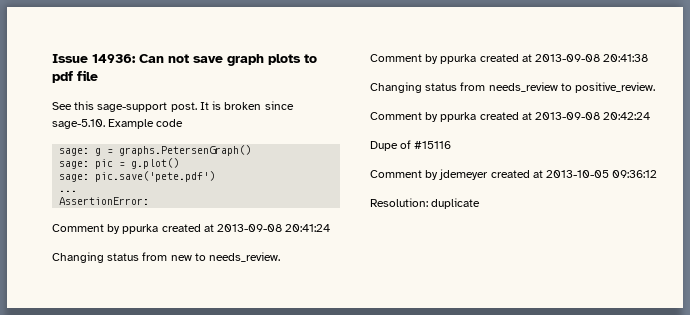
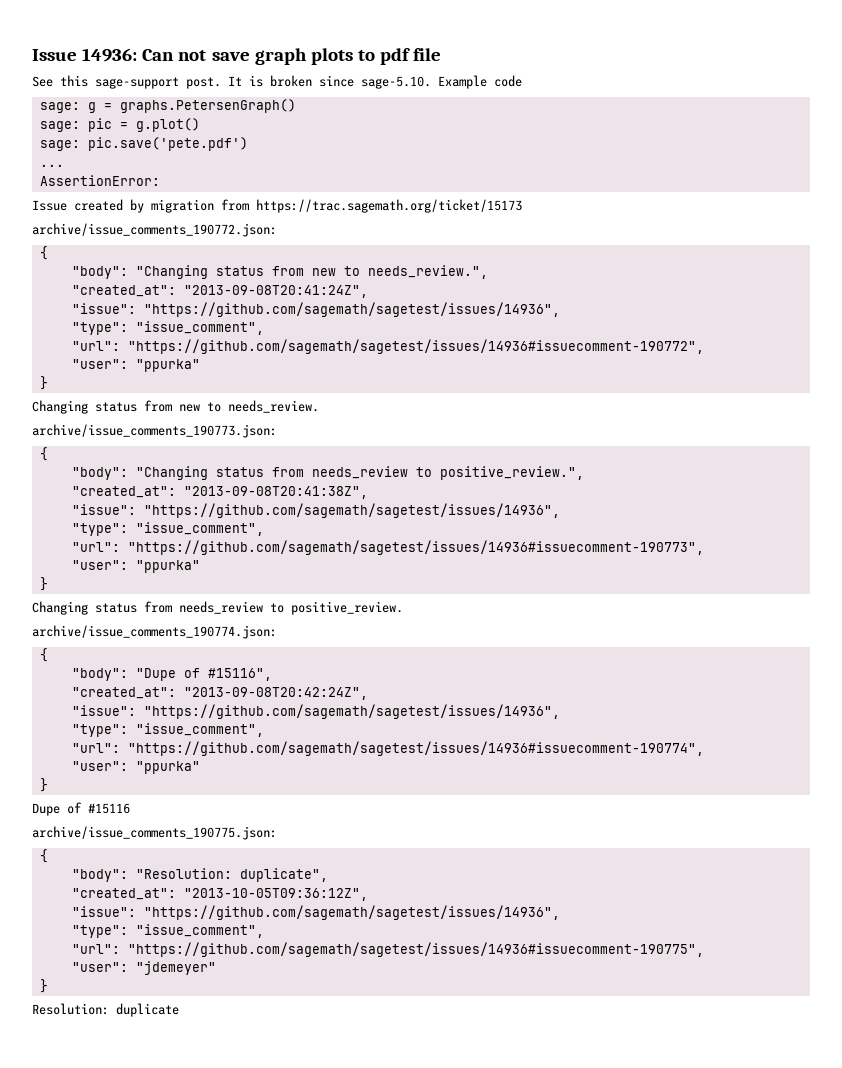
[52,224,331,234] Comment by ppurka created at 2013-09-08 20:41:24 -> [32,199,522,213] [32,223,277,237] [39,246,48,260] [71,265,488,279] [71,285,368,298] [71,302,560,317] [71,321,264,335] [71,339,704,354] [71,359,200,372] [39,376,48,390] Issue created by migration from https://trac.sagemath.org/ticket/15173 // archive/issue_comments_190772.json: // { // "body": "Changing status from new to needs_review.", // "created_at": "2013-09-08T20:41:24Z", // "issue": "https://github.com/sagemath/sagetest/issues/14936", // "type": "issue_comment", // "url": "https://github.com/sagemath/sagetest/issues/14936#issuecomment-190772", // "user": "ppurka" // }
[370,54,649,64] Comment by ppurka created at 2013-09-08 20:41:38 -> [32,424,277,438] [39,447,48,461] [71,466,584,480] [71,486,368,499] [71,503,560,518] [71,522,264,536] [71,540,704,555] [71,560,200,573] [39,577,48,591] archive/issue_comments_190773.json: // { // "body": "Changing status from needs_review to positive_review.", // "created_at": "2013-09-08T20:41:38Z", // "issue": "https://github.com/sagemath/sagetest/issues/14936", // "type": "issue_comment", // "url": "https://github.com/sagemath/sagetest/issues/14936#issuecomment-190773", // "user": "ppurka" // }
[370,112,651,122] [370,140,452,151] [370,169,658,180] Comment by ppurka created at 2013-09-08 20:42:24 // Dupe of #15116 // Comment by jdemeyer created at 2013-10-05 09:36:12 -> [32,625,277,639] [39,648,48,662] [71,668,272,681] [71,687,368,700] [71,704,560,719] [71,723,264,737] [71,741,704,756] [71,761,200,774] [39,778,48,792] [32,802,130,816] [32,826,277,840] [39,849,48,863] [71,868,328,882] [71,888,368,901] [71,905,560,920] [71,924,264,938] [71,942,704,957] [71,961,216,975] [39,979,48,993] archive/issue_comments_190774.json: // { // "body": "Dupe of #15116", // "created_at": "2013-09-08T20:42:24Z", // "issue": "https://github.com/sagemath/sagetest/issues/14936", // "type": "issue_comment", // "url": "https://github.com/sagemath/sagetest/issues/14936#issuecomment-190774", // "user": "ppurka" // } // Dupe of #15116 // archive/issue_comments_190775.json: // { // "body": "Resolution: duplicate", // "created_at": "2013-10-05T09:36:12Z", // "issue": "https://github.com/sagemath/sagetest/issues/14936", // "type": "issue_comment", // "url": "https://github.com/sagemath/sagetest/issues/14936#issuecomment-190775", // "user": "jdemeyer" // }

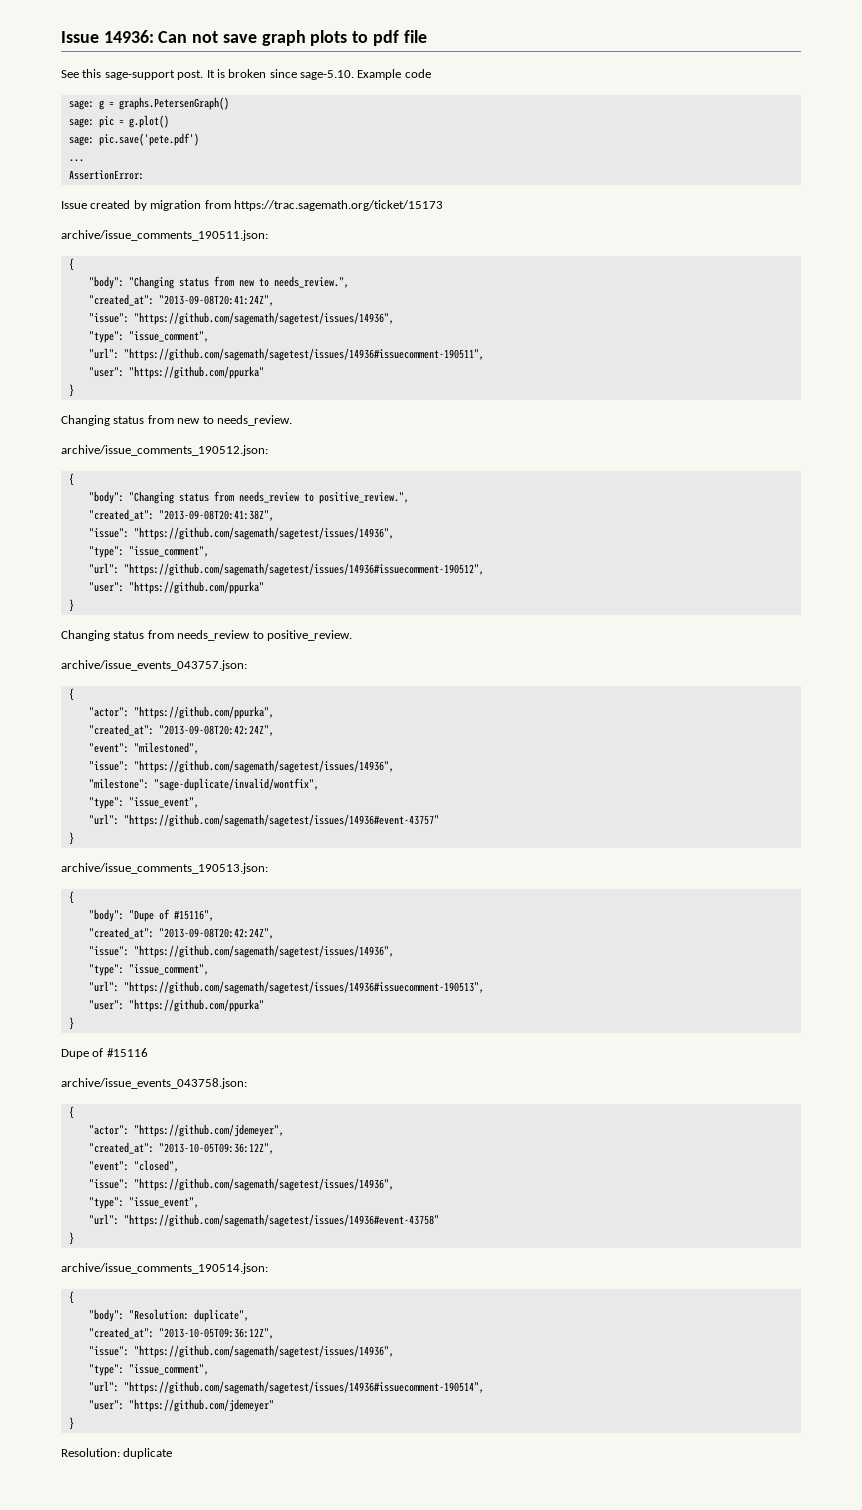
[32,223,277,237] archive/issue_comments_190772.json: -> [61,230,268,241] archive/issue_comments_190511.json:
[127,339,704,354] [71,359,200,372] "https://github.com/sagemath/sagetest/issues/14936#issuecomment-190772", // "user": "ppurka" -> [123,348,484,361] [88,366,264,379] "https://github.com/sagemath/sagetest/issues/14936#issuecomment-190511", // "user": "https://github.com/ppurka"
[32,424,277,438] archive/issue_comments_190773.json: -> [61,445,268,456] archive/issue_comments_190512.json:
[127,540,704,555] [71,560,200,573] "https://github.com/sagemath/sagetest/issues/14936#issuecomment-190773", // "user": "ppurka" -> [123,563,484,576] [88,581,264,594] "https://github.com/sagemath/sagetest/issues/14936#issuecomment-190512", // "user": "https://github.com/ppurka"
[32,625,277,639] archive/issue_comments_190774.json: -> [61,660,247,671] [68,688,74,701] [88,706,274,719] [88,724,274,736] [88,742,199,754] [88,760,394,773] [88,778,319,791] [88,797,199,809] [88,814,439,827] [68,832,74,845] [61,863,268,874] archive/issue_events_043757.json: // { // "actor": "https://github.com/ppurka", // "created_at": "2013-09-08T20:42:24Z", // "event": "milestoned", // "issue": "https://github.com/sagemath/sagetest/issues/14936", // "milestone": "sage-duplicate/invalid/wontfix", // "type": "issue_event", // "url": "https://github.com/sagemath/sagetest/issues/14936#event-43757" // } // archive/issue_comments_190513.json:
[127,741,704,756] [71,761,200,774] "https://github.com/sagemath/sagetest/issues/14936#issuecomment-190774", // "user": "ppurka" -> [123,981,484,994] [88,999,264,1012] "https://github.com/sagemath/sagetest/issues/14936#issuecomment-190513", // "user": "https://github.com/ppurka"
[32,826,277,840] archive/issue_comments_190775.json: -> [61,1078,247,1089] [68,1106,74,1119] [88,1124,284,1137] [88,1142,274,1154] [88,1160,179,1172] [88,1178,394,1191] [88,1197,199,1209] [88,1214,439,1227] [68,1232,74,1245] [61,1263,268,1274] archive/issue_events_043758.json: // { // "actor": "https://github.com/jdemeyer", // "created_at": "2013-10-05T09:36:12Z", // "event": "closed", // "issue": "https://github.com/sagemath/sagetest/issues/14936", // "type": "issue_event", // "url": "https://github.com/sagemath/sagetest/issues/14936#event-43758" // } // archive/issue_comments_190514.json:
[127,942,704,957] [71,961,216,975] "https://github.com/sagemath/sagetest/issues/14936#issuecomment-190775", // "user": "jdemeyer" -> [123,1381,484,1394] [88,1399,274,1412] "https://github.com/sagemath/sagetest/issues/14936#issuecomment-190514", // "user": "https://github.com/jdemeyer"

